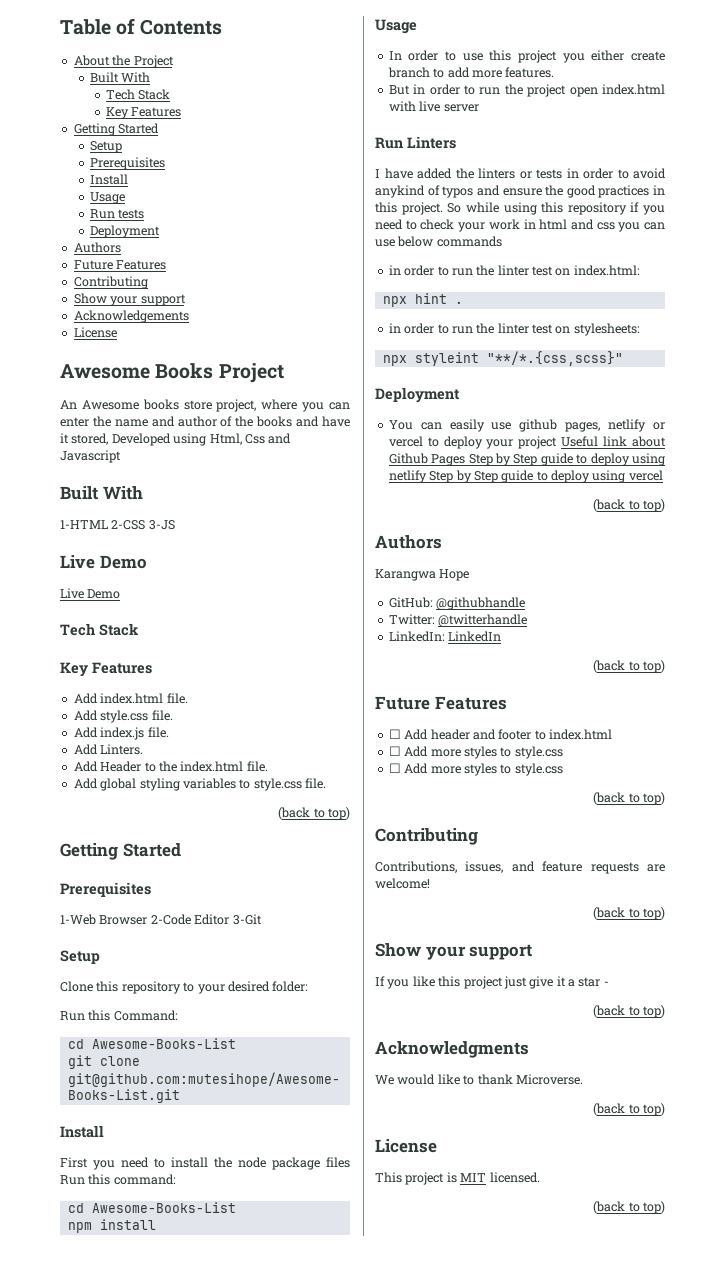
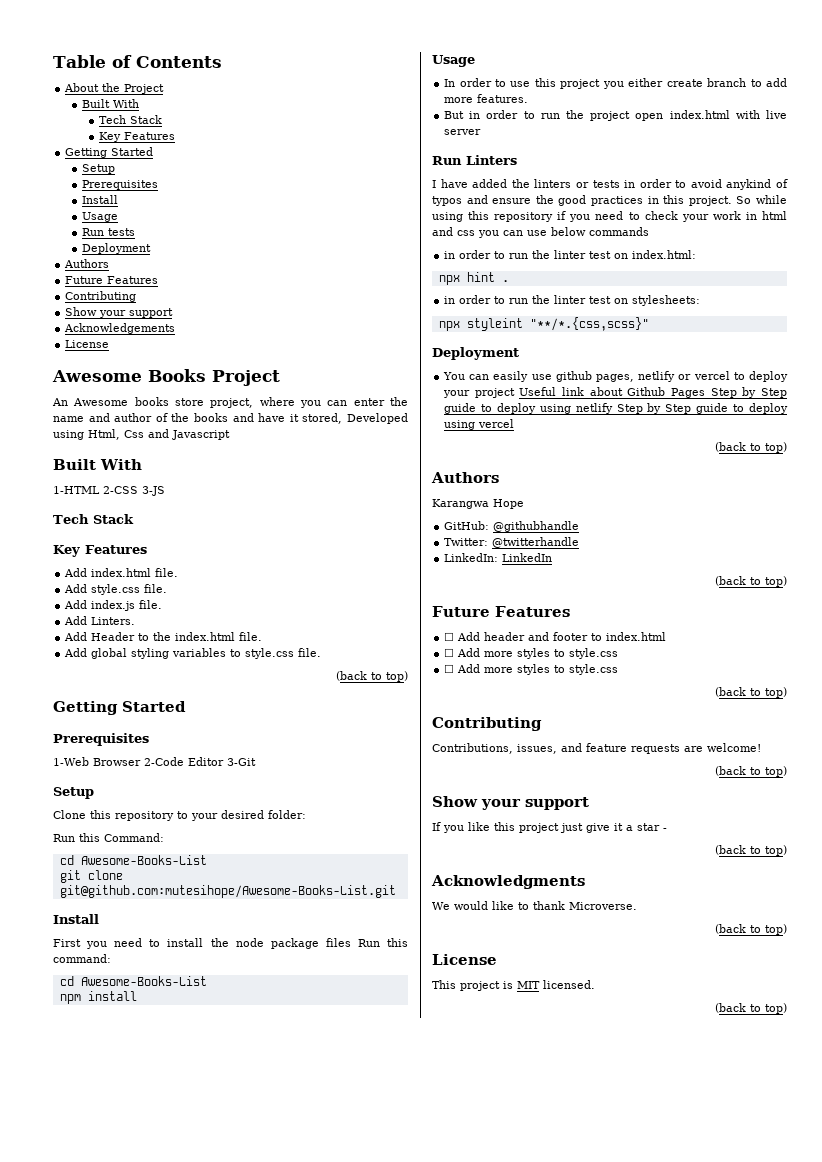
[60,555,147,569] [60,588,121,599] // Live Demo // Live Demo -> (165, 491) none

